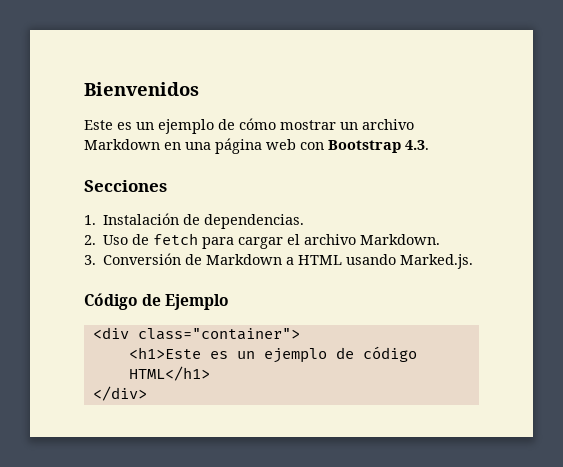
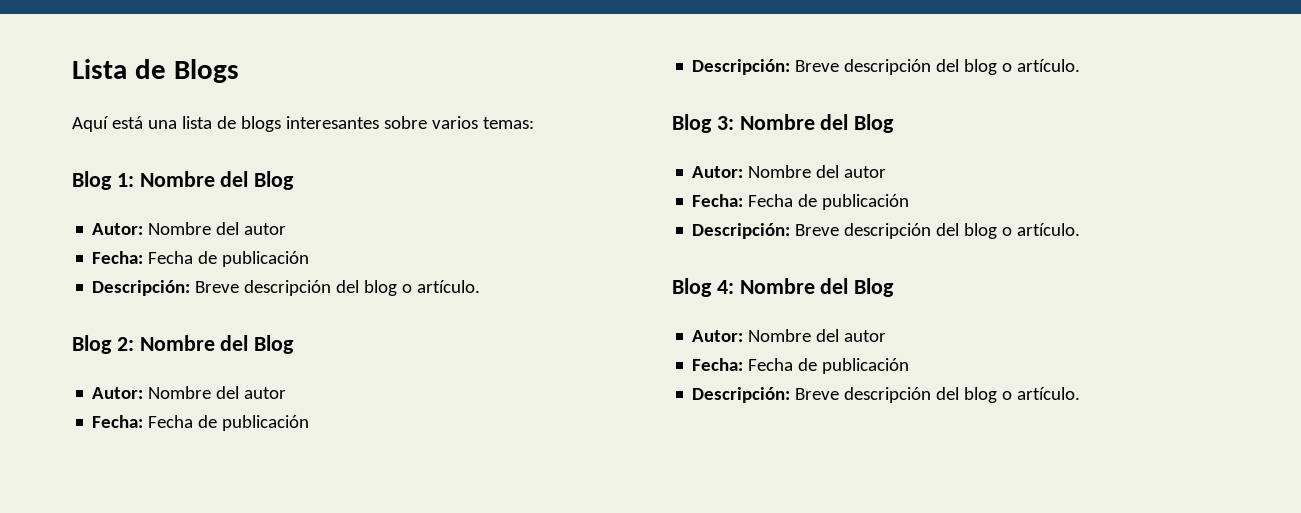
[84,82,199,96] [84,118,414,134] [84,138,429,154] [84,180,167,192] [84,213,305,229] [84,233,441,249] [84,253,474,269] [84,293,230,310] [92,327,300,340] [128,346,417,363] [128,366,210,381] [92,386,147,401] Bienvenidos // Este es un ejemplo de cómo mostrar un archivo Markdown en una página web con Bootstrap 4.3. // Secciones // 1. Instalación de dependencias. // 2. Uso de fetch para cargar el archivo Markdown. // 3. Conversión de Markdown a HTML usando Marked.js. // Código de Ejemplo // <div class="container"> // <h1>Este es un ejemplo de código HTML</h1> // </div> -> [72,59,239,83] [72,116,534,132] [72,171,295,190] [92,222,287,235] [92,251,310,267] [92,280,481,296] [72,335,295,354] [92,386,287,399] [92,415,310,431] [692,59,1081,75] [672,114,895,133] [692,165,887,178] [692,194,910,210] [692,223,1081,239] [672,278,895,297] [692,329,887,342] [692,358,910,374] [692,387,1081,403] Lista de Blogs // Aquí está una lista de blogs interesantes sobre varios temas: // Blog 1: Nombre del Blog // Autor: Nombre del autor // Fecha: Fecha de publicación // Descripción: Breve descripción del blog o artículo. // Blog 2: Nombre del Blog // Autor: Nombre del autor // Fecha: Fecha de publicación // Descripción: Breve descripción del blog o artículo. // Blog 3: Nombre del Blog // Autor: Nombre del autor // Fecha: Fecha de publicación // Descripción: Breve descripción del blog o artículo. // Blog 4: Nombre del Blog // Autor: Nombre del autor // Fecha: Fecha de publicación // Descripción: Breve descripción del blog o artículo.

